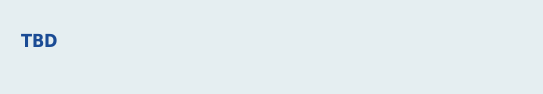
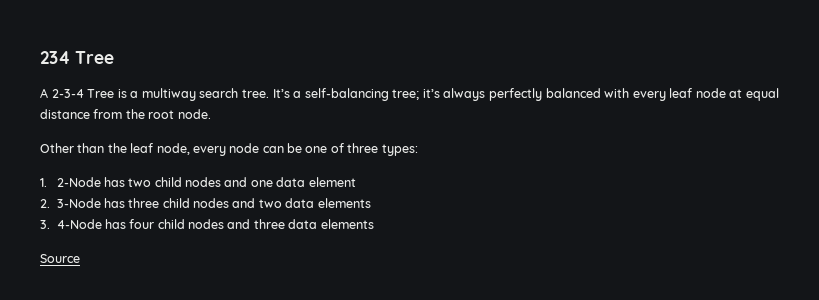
[21,33,57,47] TBD -> [40,51,114,64] [40,88,779,101] [40,109,211,119] [40,143,418,156] [40,177,356,187] [40,198,371,208] [40,219,374,229] [40,254,80,263] 234 Tree // A 2-3-4 Tree is a multiway search tree. It’s a self-balancing tree; it’s always perfectly balanced with every leaf node at equal distance from the root node. // Other than the leaf node, every node can be one of three types: // 1. 2-Node has two child nodes and one data element // 2. 3-Node has three child nodes and two data elements // 3. 4-Node has four child nodes and three data elements // Source

